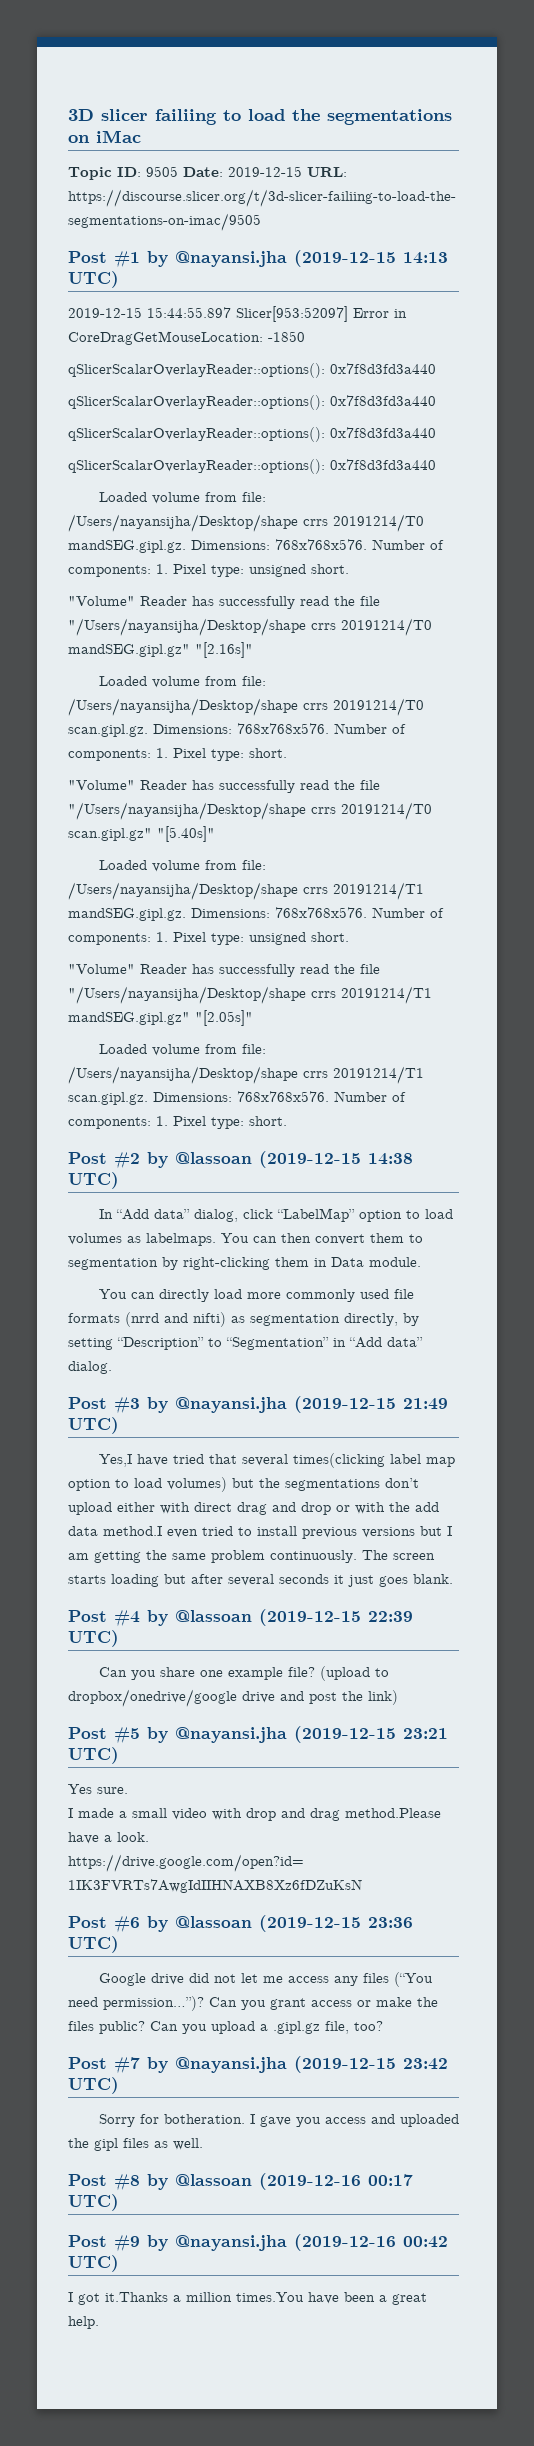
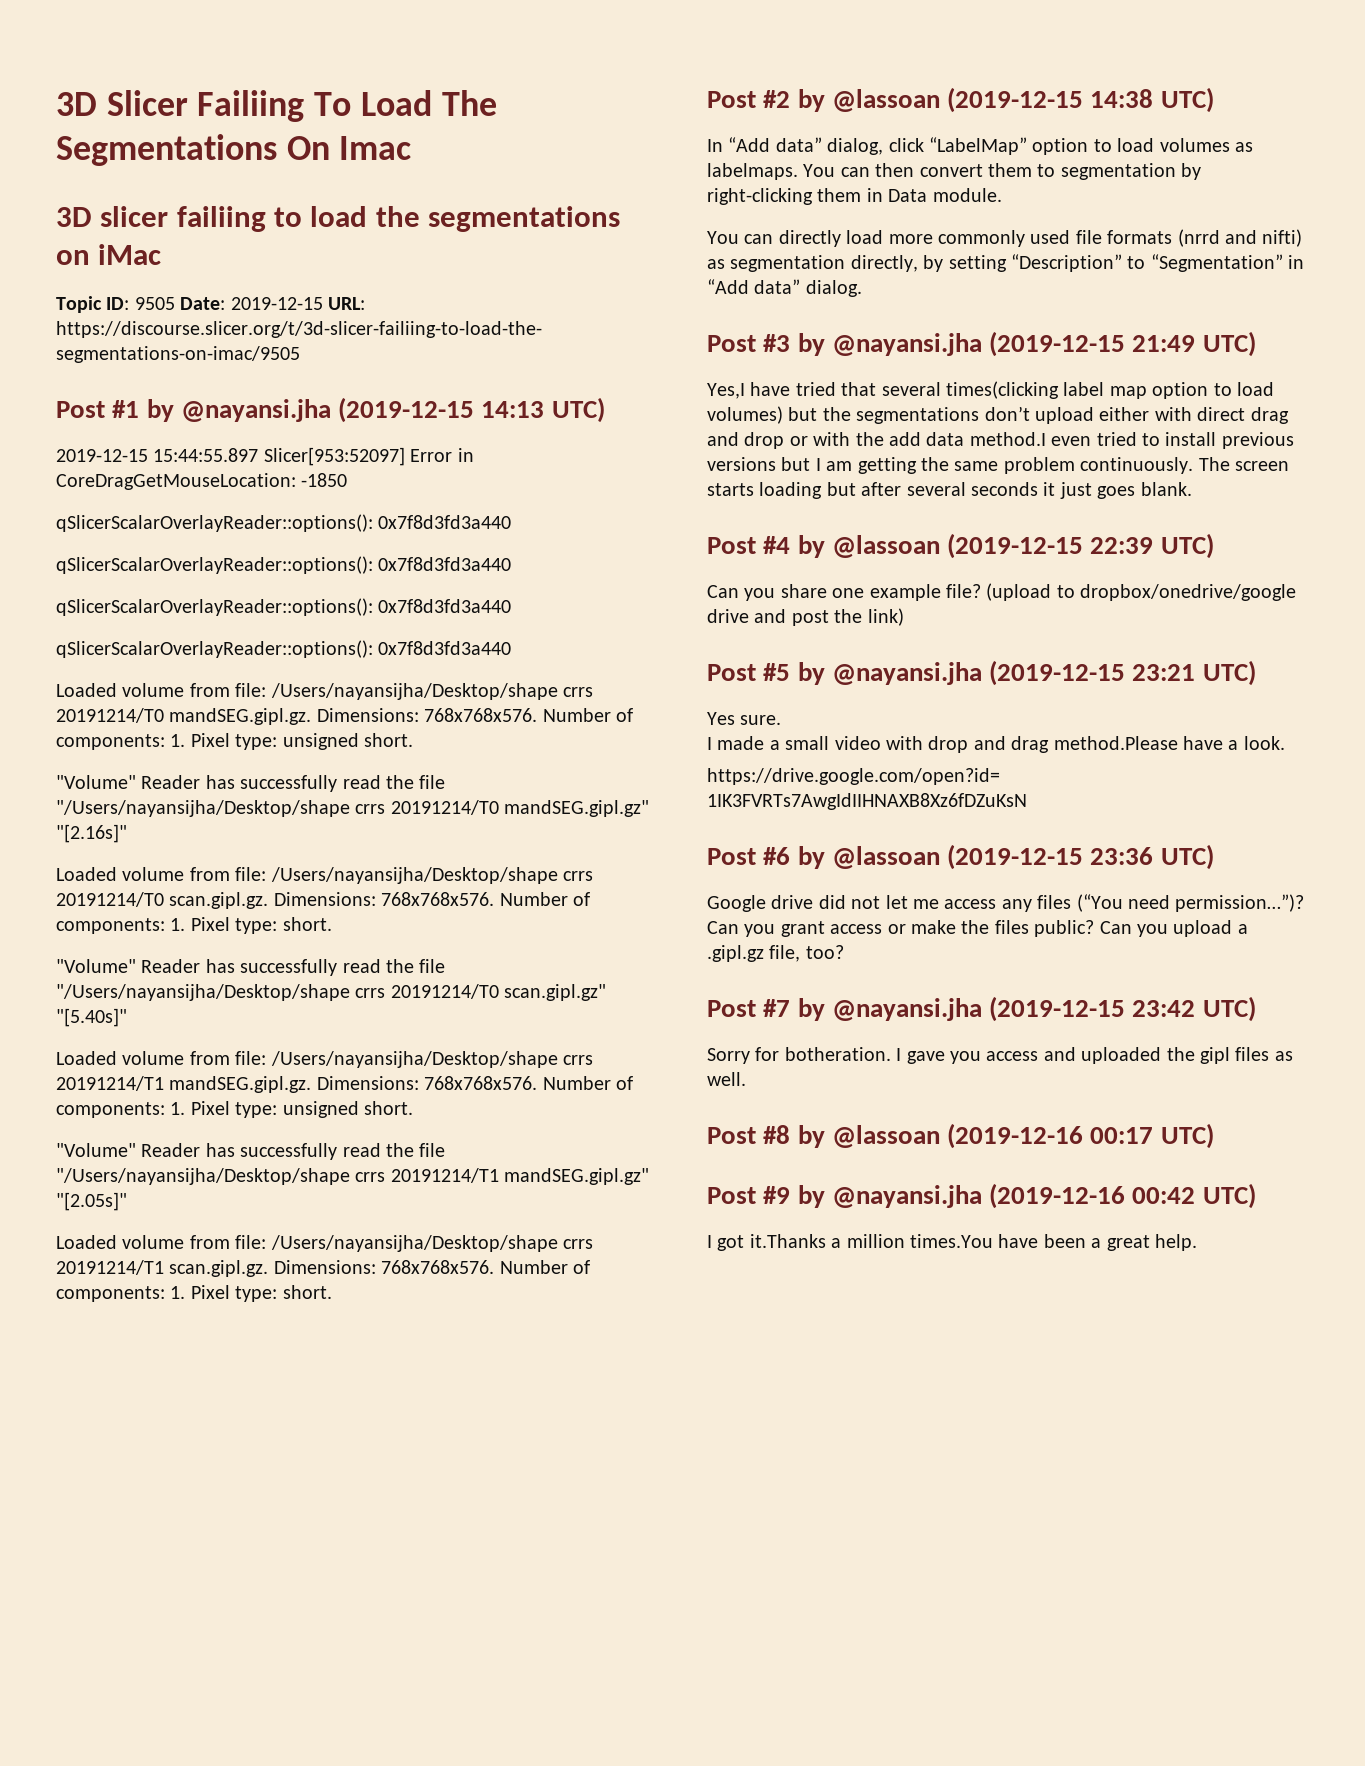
[68,109,94,121] 3D -> [56,90,497,122] [56,134,412,166] [56,207,92,227] 3D Slicer Failiing To Load The Segmentations On Imac // 3D

